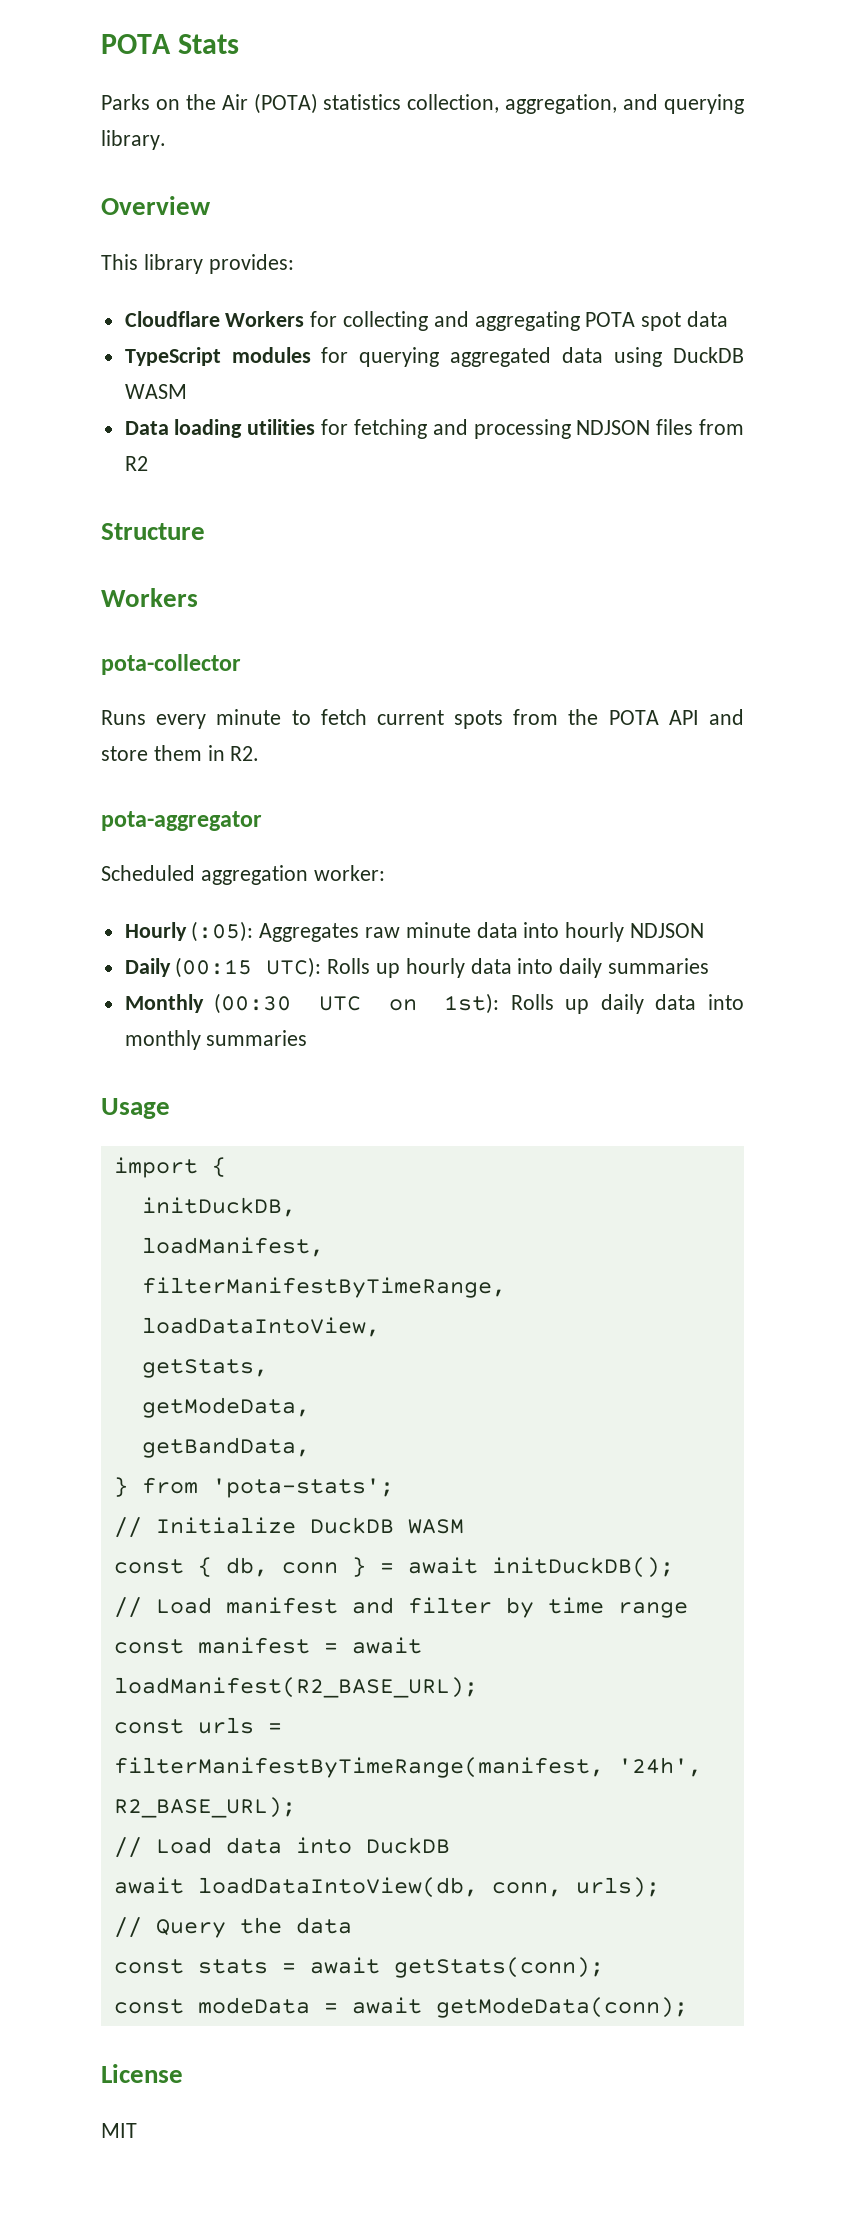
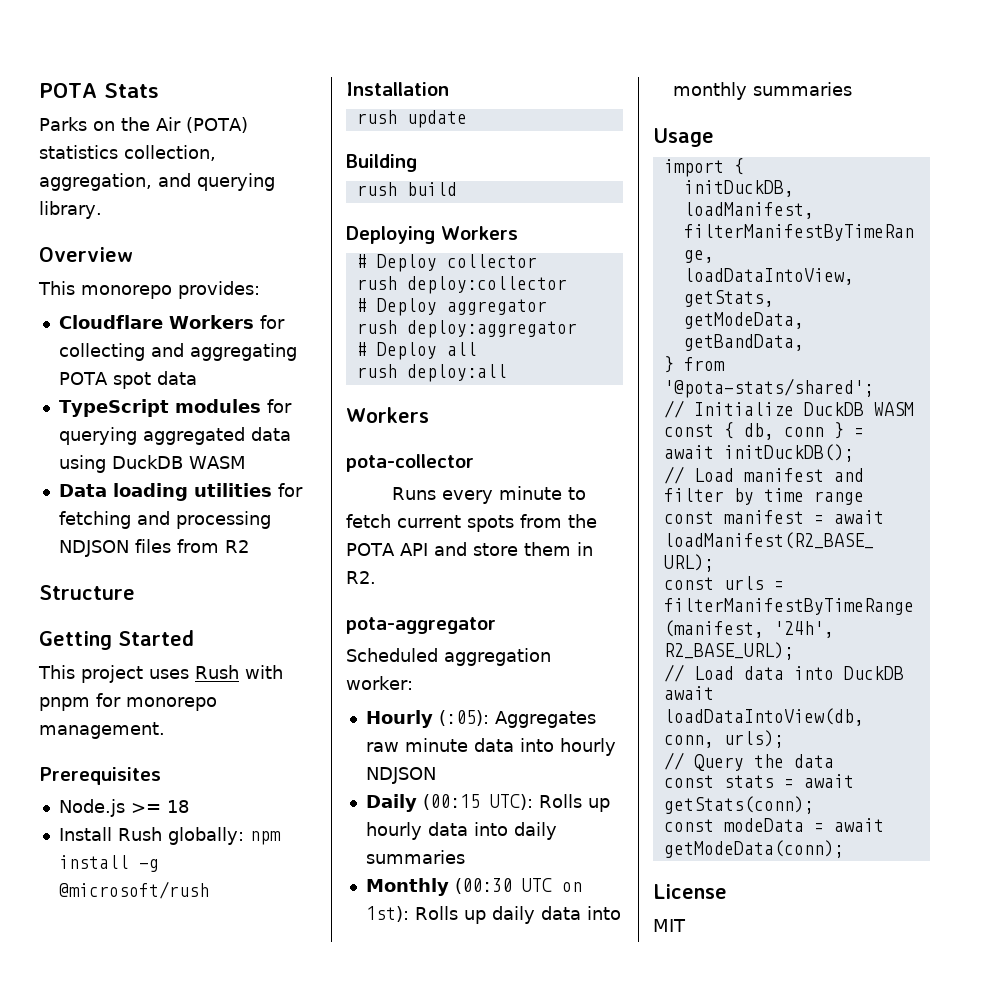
[143,254,203,274] library -> [81,285,172,299] monorepo
(205, 531) none -> [39,630,194,650] [38,665,283,683] [39,693,217,711] [39,722,165,739] [39,767,161,785] [58,799,189,817] [58,827,281,845] [58,855,159,872] [58,881,209,899] [346,82,449,96] [356,110,467,128] [346,154,417,172] [356,182,457,196] [346,226,518,244] [356,254,537,272] [356,276,567,294] [356,298,547,316] [356,320,577,338] [356,342,477,360] [356,364,507,382] // Getting Started // This project uses Rush with pnpm for monorepo management. // Prerequisites // Node.js >= 18 // Install Rush globally: npm install -g @microsoft/rush // Installation // rush update // Building // rush build // Deploying Workers // # Deploy collector // rush deploy:collector // # Deploy aggregator // rush deploy:aggregator // # Deploy all // rush deploy:all
[211,1478,394,1498] 'pota-stats'; -> [663,378,874,398] '@pota-stats/shared';

